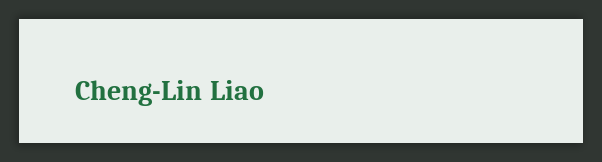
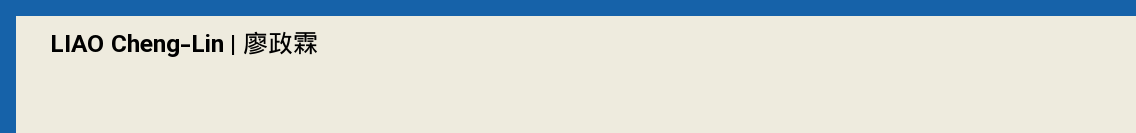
[75,80,264,106] Cheng-Lin Liao -> [50,31,318,57] LIAO Cheng-Lin | 廖政霖

